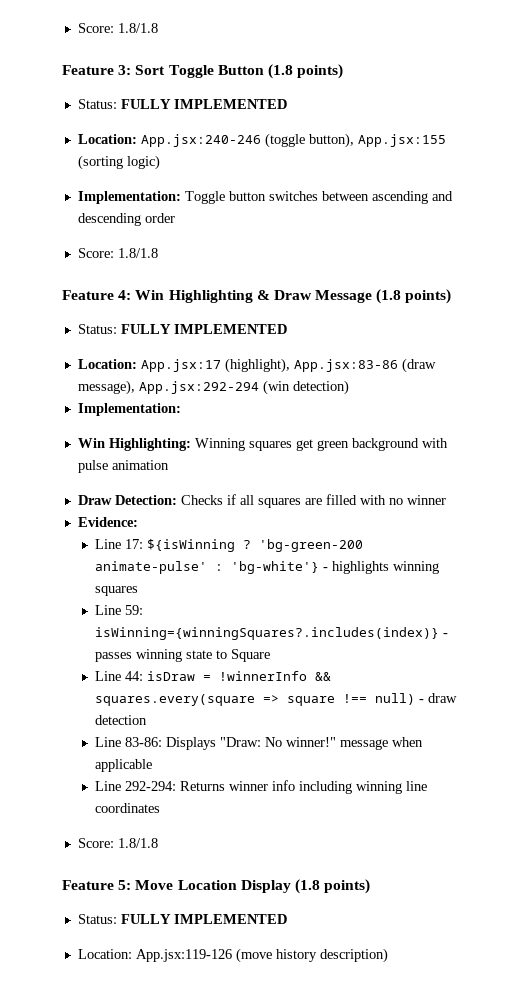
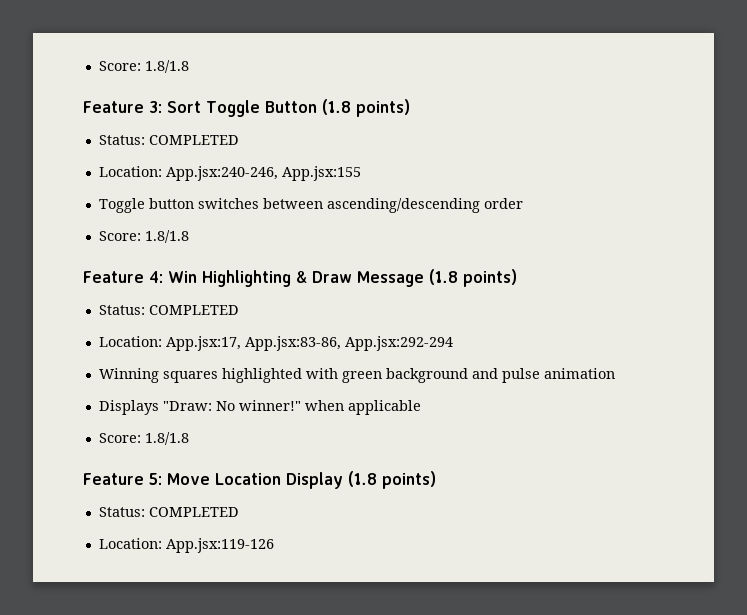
[120,99,287,109] [77,133,446,148] [77,155,160,170] [77,191,181,204] FULLY IMPLEMENTED // Location: App.jsx:240-246 (toggle button), App.jsx:155 (sorting logic) // Implementation: -> [148,135,239,145] [98,166,361,181] COMPLETED // Location: App.jsx:240-246, App.jsx:155 //
[371,191,453,204] [77,213,141,226] ascending and descending -> [326,198,480,213] ascending/descending
[120,324,287,334] [77,358,436,373] [77,380,349,395] [77,403,181,416] [77,438,313,451] FULLY IMPLEMENTED // Location: App.jsx:17 (highlight), App.jsx:83-86 (draw message), App.jsx:292-294 (win detection) // Implementation: // Win Highlighting: Winning squares get -> [148,305,239,315] [98,336,453,351] [98,368,338,383] COMPLETED // Location: App.jsx:17, App.jsx:83-86, App.jsx:292-294 // Winning squares highlighted with
[421,438,448,448] with -> [471,368,498,379] and
[77,494,446,508] [77,517,138,527] [94,539,363,552] [94,561,439,574] [94,586,138,596] [94,605,143,615] [94,627,448,640] [94,649,270,662] [94,671,331,681] [94,693,457,706] [94,715,147,725] [94,737,162,747] Draw Detection: Checks if all squares are filled with no winner // Evidence: // Line 17: ${isWinning ? 'bg-green-200 animate-pulse' : 'bg-white'} - highlights winning squares // Line 59: isWinning={winningSquares?.includes(index)} - passes winning state to Square // Line 44: isDraw = !winnerInfo && squares.every(square => square !== null) - draw detection // Line 83-86: -> (615, 373) none
[339,739,388,750] message -> (301, 405) none
[94,780,427,794] [94,803,160,813] // Line 292-294: Returns winner info including winning line coordinates -> (421, 407) none
[120,914,287,924] FULLY IMPLEMENTED -> [148,507,239,517] COMPLETED
[235,948,388,963] (move history description) -> (274, 545) none

